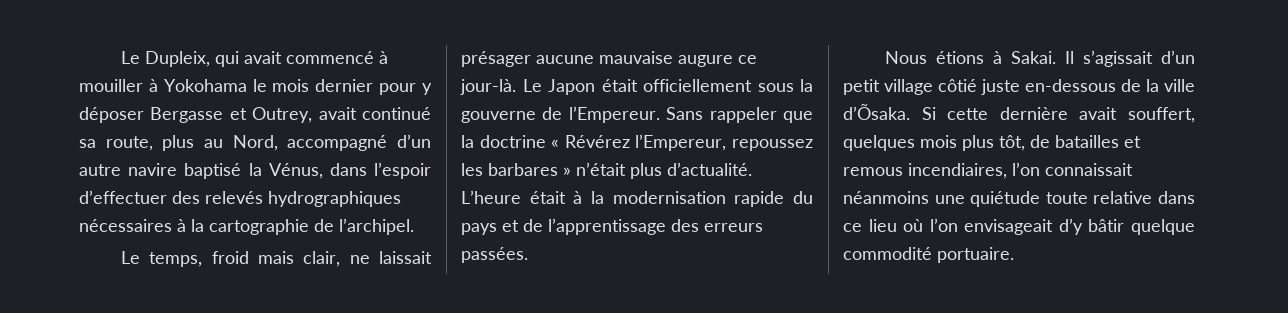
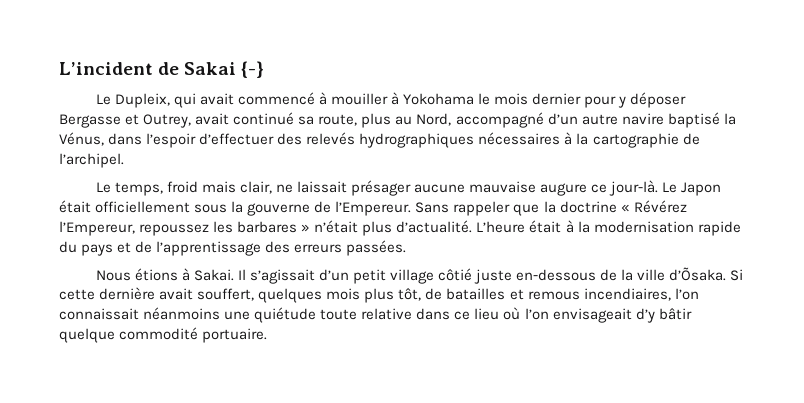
(120, 57) none -> [59,61,265,78] L’incident de Sakai {-} //

